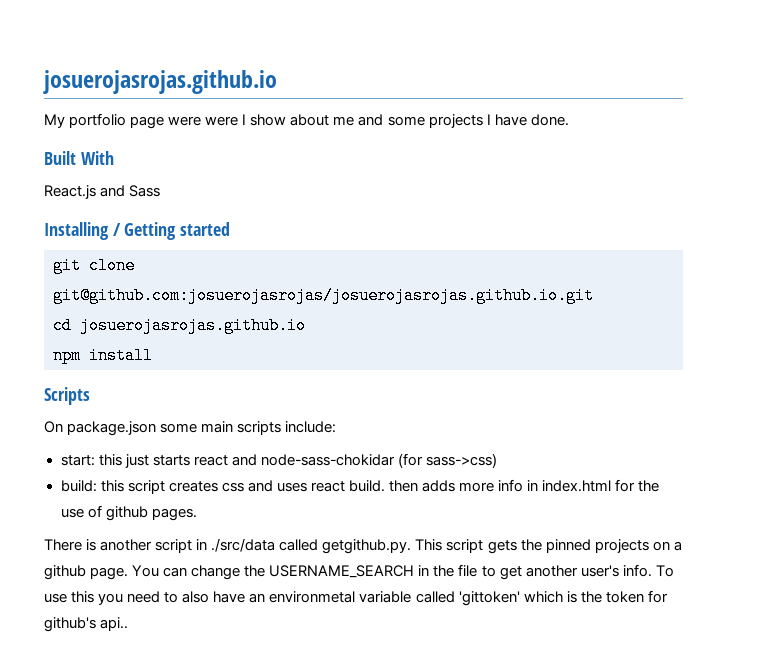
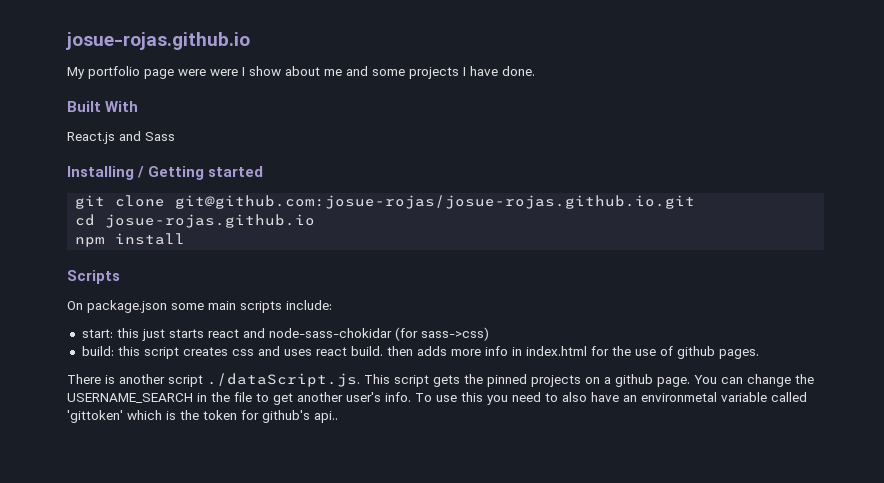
[43,70,277,94] josuerojasrojas.github.io -> [66,32,250,50] josue-rojas.github.io
[53,287,594,304] git@github.com:josuerojasrojas/josuerojasrojas.github.io.git -> [175,195,696,209] git@github.com:josue-rojas/josue-rojas.github.io.git
[80,317,306,334] josuerojasrojas.github.io -> [105,214,316,228] josue-rojas.github.io
[196,538,412,554] in ./src/data called getgithub.py. -> [207,373,360,387] ./dataScript.js.

